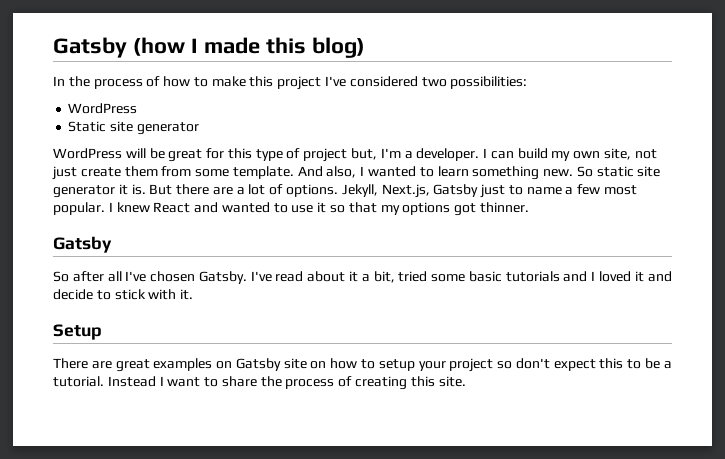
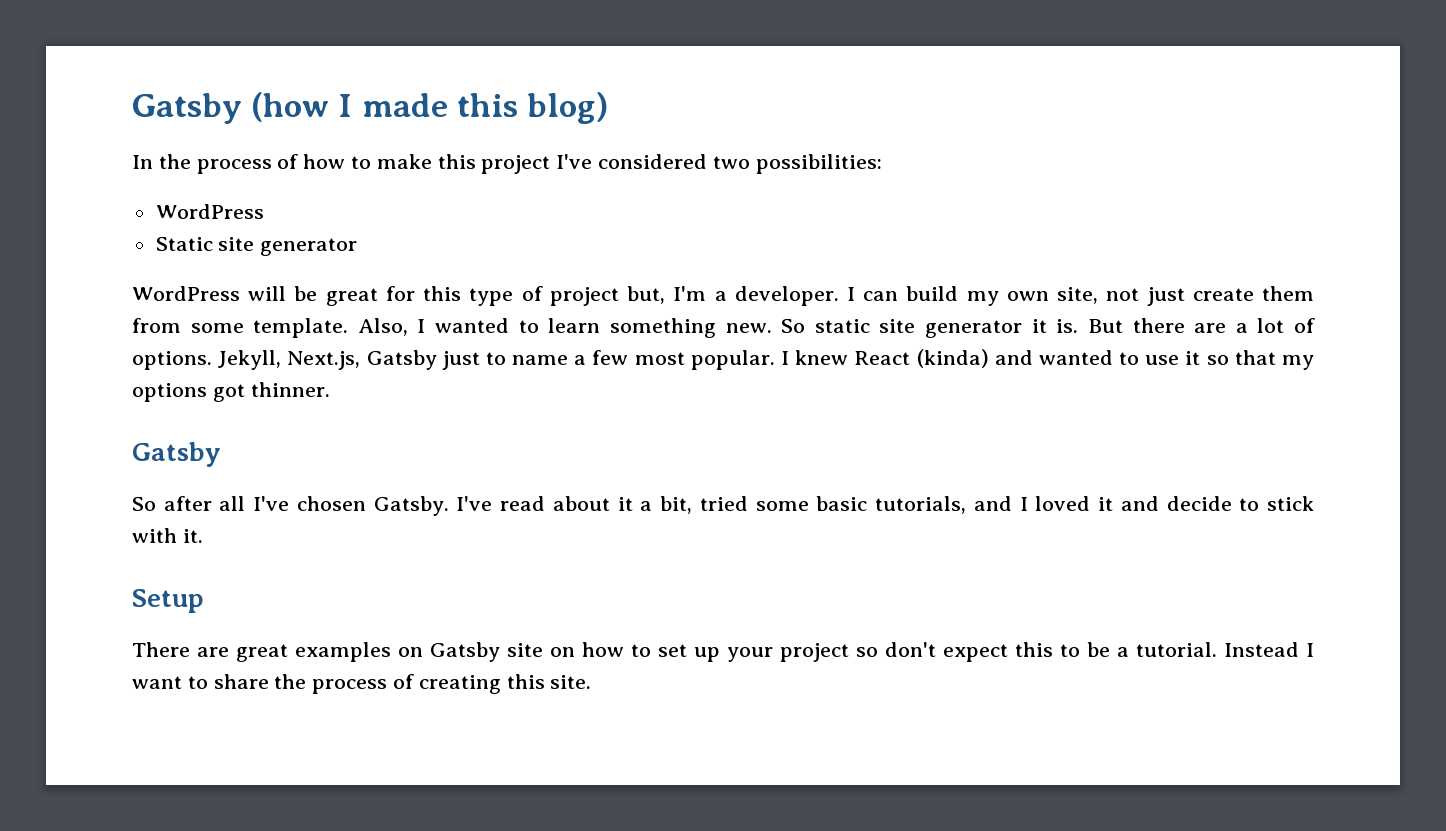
[297,166,357,178] And also, -> [357,318,408,336] Also,
(191, 207) none -> [916,349,989,368] (kinda)
[505,271,560,282] tutorials -> [875,496,967,514] tutorials,
[378,359,415,371] setup -> [658,644,720,662] set up

